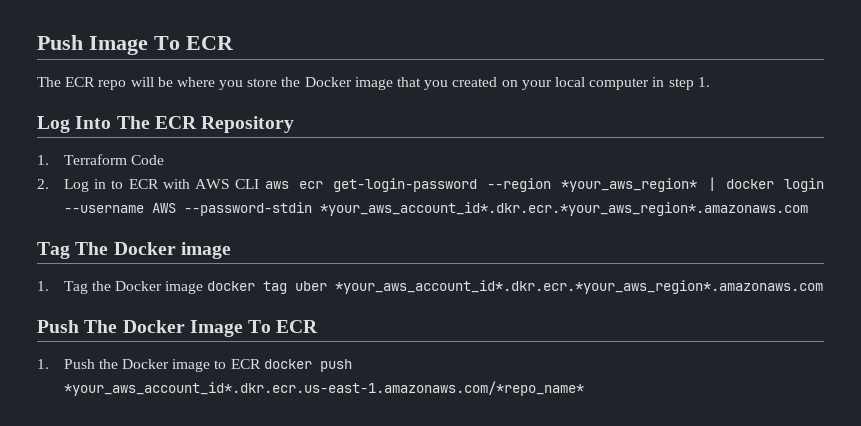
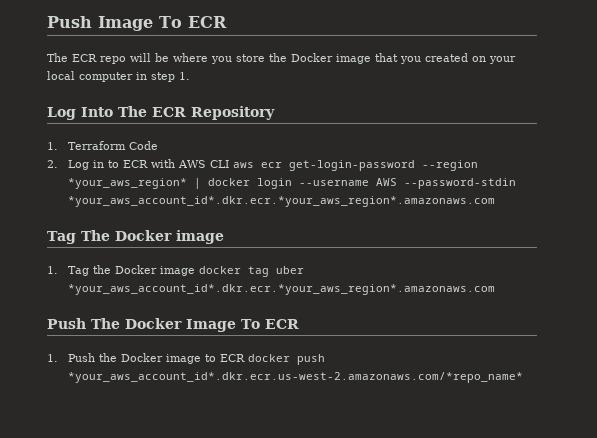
[63,381,584,396] *your_aws_account_id*.dkr.ecr.us-east-1.amazonaws.com/*repo_name* -> [67,372,523,383] *your_aws_account_id*.dkr.ecr.us-west-2.amazonaws.com/*repo_name*

